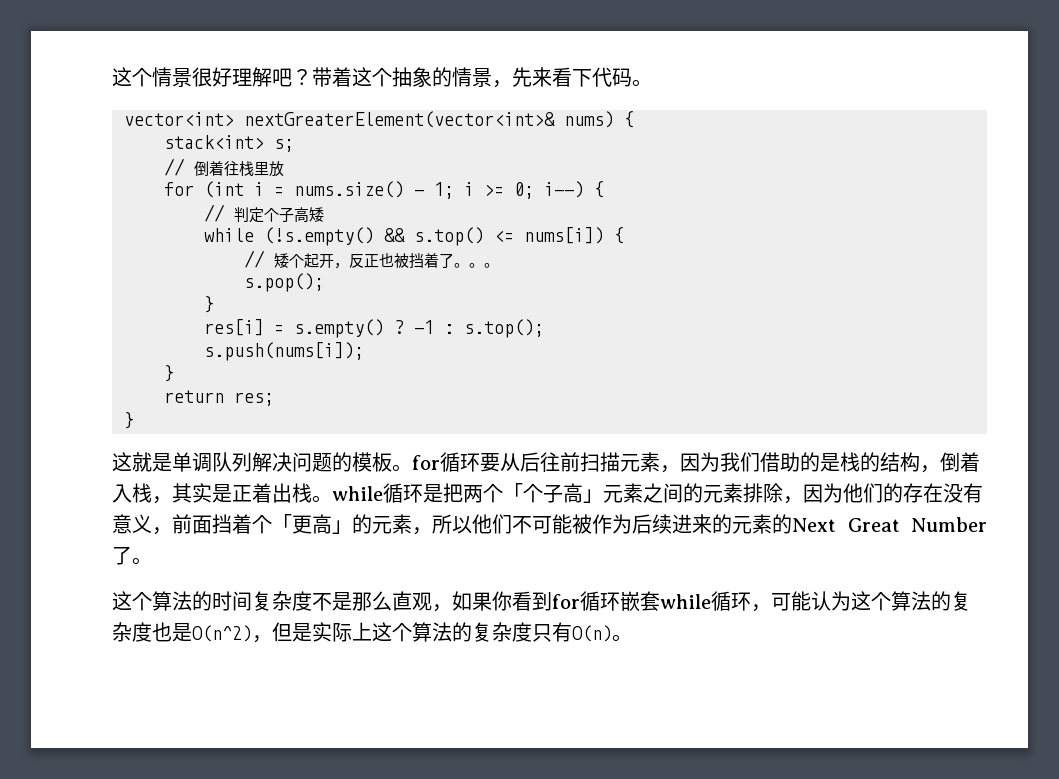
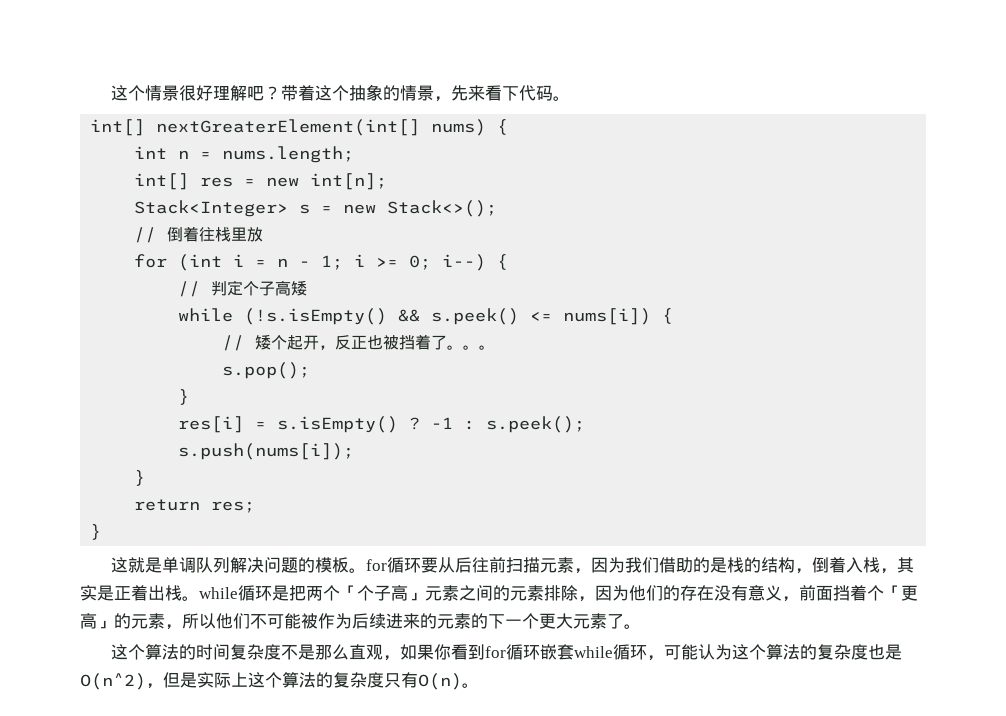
[124,111,555,128] vector<int> nextGreaterElement(vector<int>& -> [90,119,421,136] int[] nextGreaterElement(int[]
[164,135,294,152] stack<int> s; -> [134,146,355,163] [134,173,388,190] [134,200,498,217] int n = nums.length; // int[] res = new int[n]; // Stack<Integer> s = new Stack<>();
[294,181,404,198] nums.size() -> [277,258,289,267] n
[264,227,484,246] (!s.empty() && s.top() -> [244,308,520,325] (!s.isEmpty() && s.peek()
[294,319,384,338] s.empty() -> [277,416,399,433] s.isEmpty()
[464,319,544,338] s.top(); -> [486,416,586,433] s.peek();
[792,517,987,532] Next Great Number -> [488,613,607,629] 下一个更大元素

